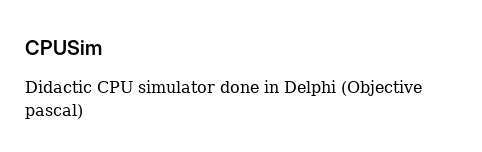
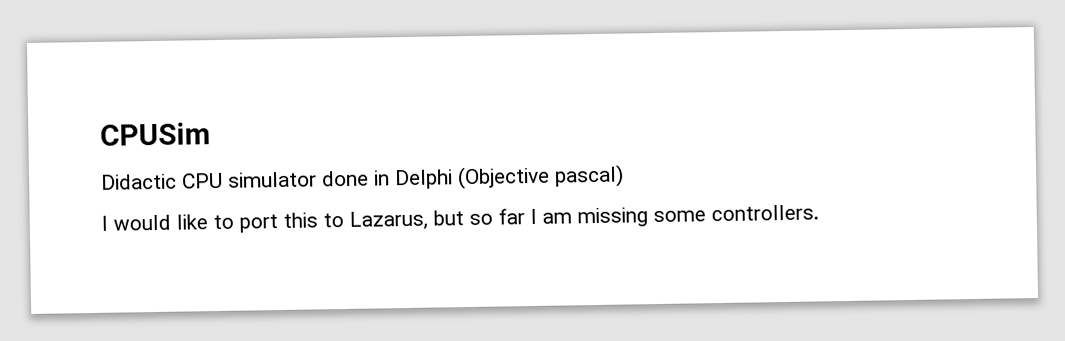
(83, 111) none -> [101,204,819,233] // I would like to port this to Lazarus, but so far I am missing some controllers.

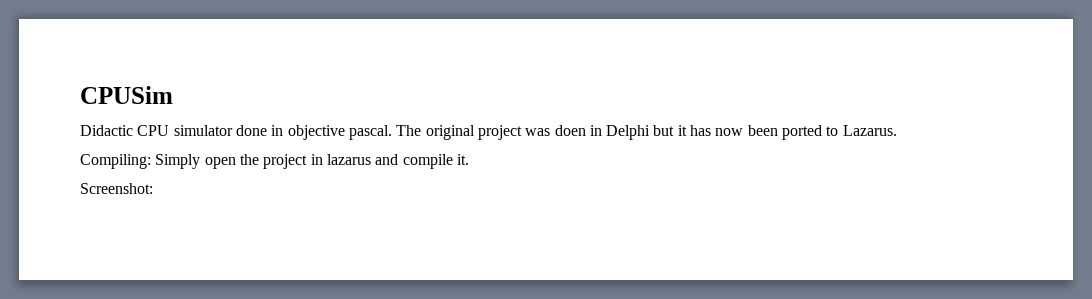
[394,164,624,190] [101,204,819,233] Delphi (Objective pascal) // I would like to port this to Lazarus, but so far I am missing some controllers. -> [287,125,897,140] [80,154,469,169] [80,183,153,194] objective pascal. The original project was doen in Delphi but it has now been ported to Lazarus. // Compiling: Simply open the project in lazarus and compile it. // Screenshot:

